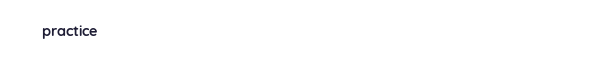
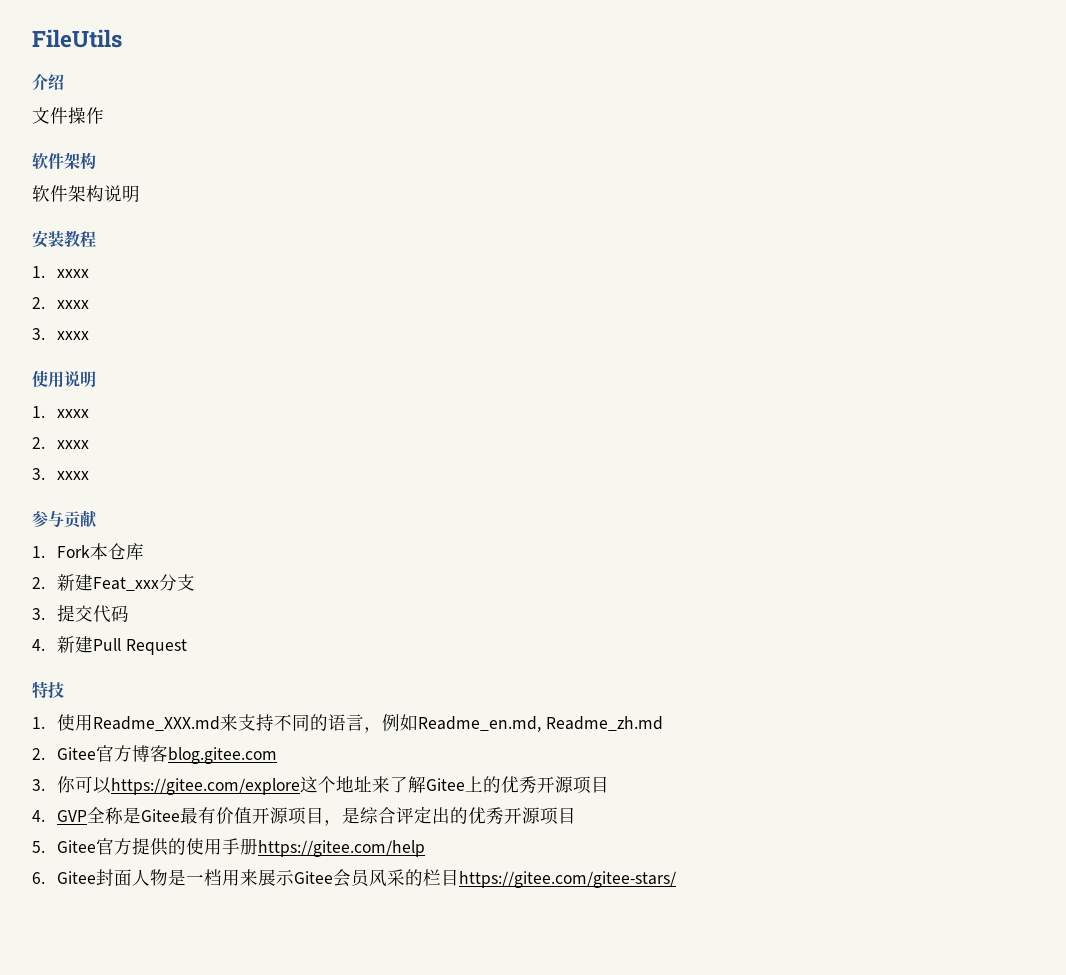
[42,25,97,39] practice -> [32,29,122,48] [32,74,64,90] [32,107,104,124] [32,152,96,170] [32,185,140,203] [32,230,96,248] [32,266,89,278] [32,297,89,309] [32,328,89,340] [32,370,96,388] [32,406,89,418] [32,437,89,449] [32,468,89,480] [32,510,97,529] [32,543,144,560] [32,574,195,591] [32,604,129,623] [32,636,187,655] [32,681,64,698] [32,714,663,733] [32,745,277,764] [32,776,609,795] [32,806,576,826] [32,837,425,857] [32,869,676,888] FileUtils // 介绍 // 文件操作 // 软件架构 // 软件架构说明 // 安装教程 // 1. xxxx // 2. xxxx // 3. xxxx // 使用说明 // 1. xxxx // 2. xxxx // 3. xxxx // 参与贡献 // 1. Fork本仓库 // 2.新建Feat_xxx分支 // 3.提交代码 // 4.新建Pull Request // 特技 // 1.使用Readme_XXX.md来支持不同的语言，例如Readme_en.md, Readme_zh.md // 2. Gitee官方博客blog.gitee.com // 3.你可以https://gitee.com/explore这个地址来了解Gitee上的优秀开源项目 // 4. GVP全称是Gitee最有价值开源项目，是综合评定出的优秀开源项目 // 5. Gitee官方提供的使用手册https://gitee.com/help // 6. Gitee封面人物是一档用来展示Gitee会员风采的栏目https://gitee.com/gitee-stars/

